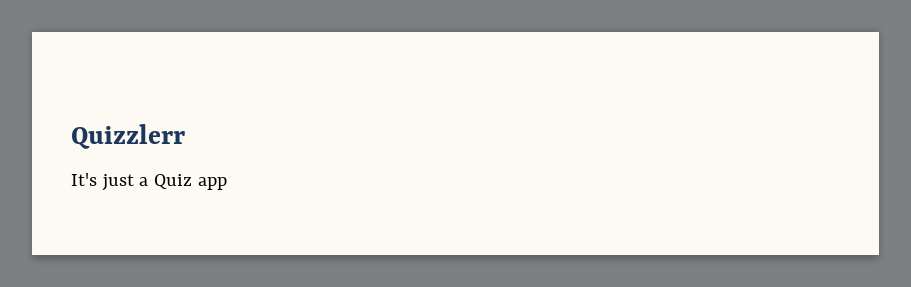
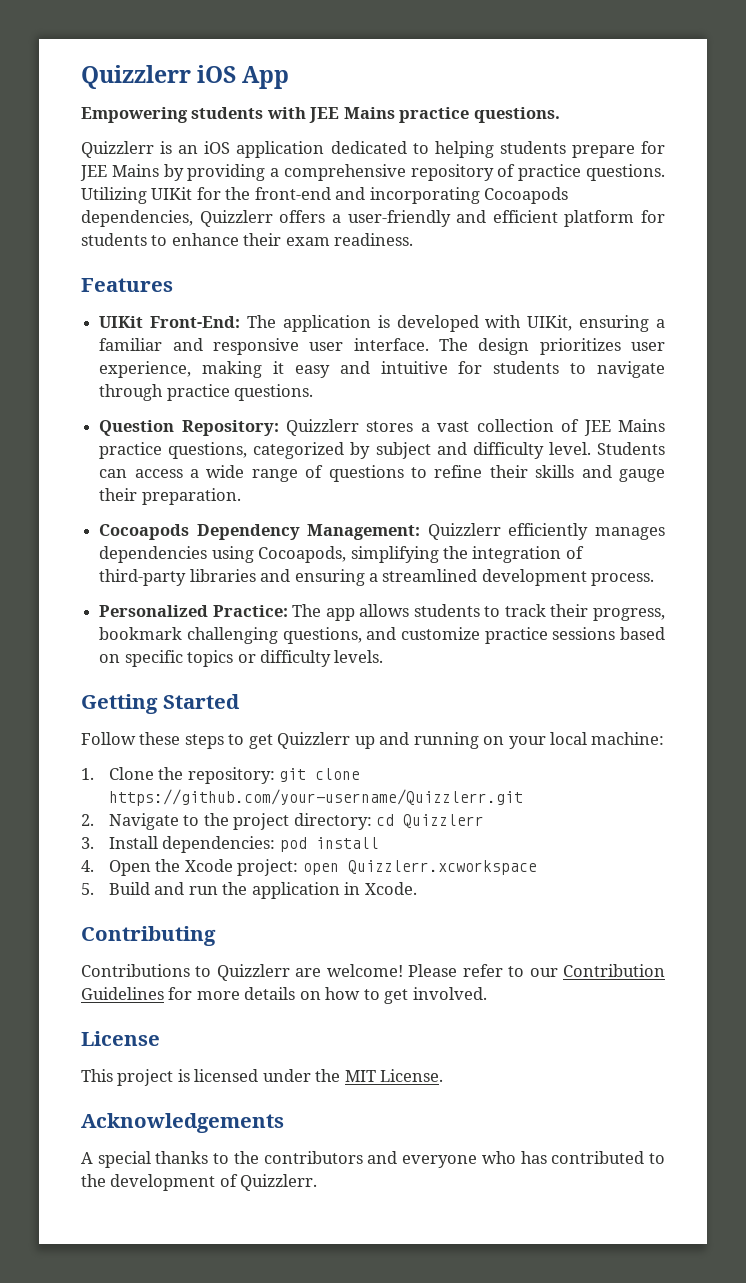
[71,124,185,149] [71,173,227,191] Quizzlerr // It's just a Quiz app -> [81,65,290,89] [81,107,560,123] [81,141,666,158] [80,164,665,181] [81,187,569,204] [81,210,665,227] [81,233,414,246] [81,278,173,292] [99,315,665,332] [99,338,665,355] [99,361,665,378] [99,384,314,401] [99,419,666,436] [99,442,665,459] [99,465,665,482] [99,488,241,505] [99,523,666,540] [99,546,584,563] [99,569,655,586] [99,604,665,621] [99,627,666,644] [99,650,384,667] [81,694,240,714] [81,732,665,749] [81,767,361,784] [108,789,523,806] [81,813,485,830] [81,836,379,853] [81,859,537,876] [81,882,417,899] [81,926,216,946] [81,964,665,981] [81,987,487,1004] [81,1031,160,1046] [81,1069,444,1086] [81,1113,284,1133] [81,1151,666,1168] [81,1174,318,1191] Quizzlerr iOS App // Empowering students with JEE Mains practice questions. // Quizzlerr is an iOS application dedicated to helping students prepare for JEE Mains by providing a comprehensive repository of practice questions. Utilizing UIKit for the front-end and incorporating Cocoapods dependencies, Quizzlerr offers a user-friendly and efficient platform for students to enhance their exam readiness. // Features // UIKit Front-End: The application is developed with UIKit, ensuring a familiar and responsive user interface. The design prioritizes user experience, making it easy and intuitive for students to navigate through practice questions. // Question Repository: Quizzlerr stores a vast collection of JEE Mains practice questions, categorized by subject and difficulty level. Students can access a wide range of questions to refine their skills and gauge their preparation. // Cocoapods Dependency Management: Quizzlerr efficiently manages dependencies using Cocoapods, simplifying the integration of third-party libraries and ensuring a streamlined development process. // Personalized Practice: The app allows students to track their progress, bookmark challenging questions, and customize practice sessions based on specific topics or difficulty levels. // Getting Started // Follow these steps to get Quizzlerr up and running on your local machine: // 1. Clone the repository: git clone https://github.com/your-username/Quizzlerr.git // 2. Navigate to the project directory: cd Quizzlerr // 3. Install dependencies: pod install // 4. Open the Xcode project: open Quizzlerr.xcworkspace // 5. Build and run the application in Xcode. // Contributing // Contributions to Quizzlerr are welcome! Please refer to our Contribution Guidelines for more details on how to get involved. // License // This project is licensed under the MIT License. // Acknowledgements // A special thanks to the contributors and everyone who has contributed to the development of Quizzlerr.

